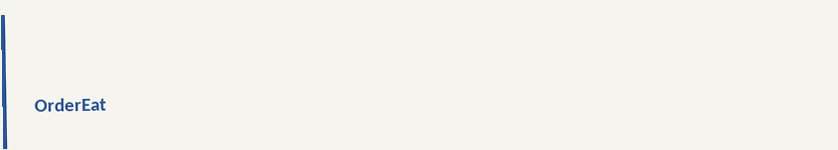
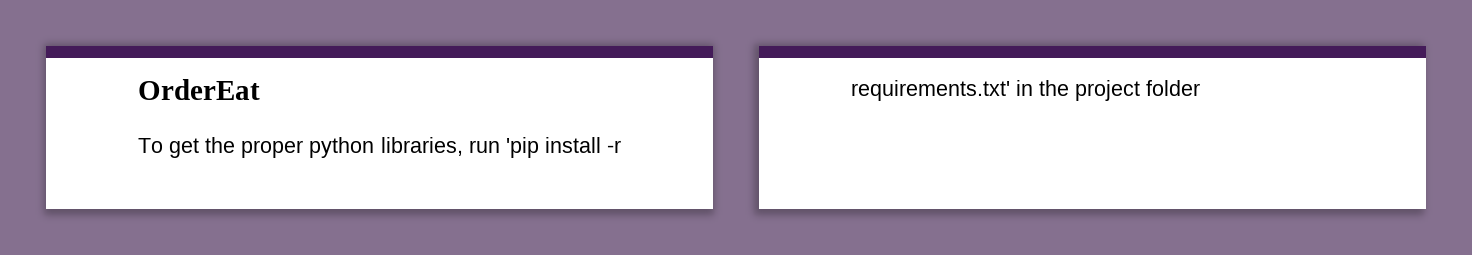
(107, 104) none -> [138,137,621,158] [851,80,1200,101] // To get the proper python libraries, run 'pip install -r requirements.txt' in the project folder

